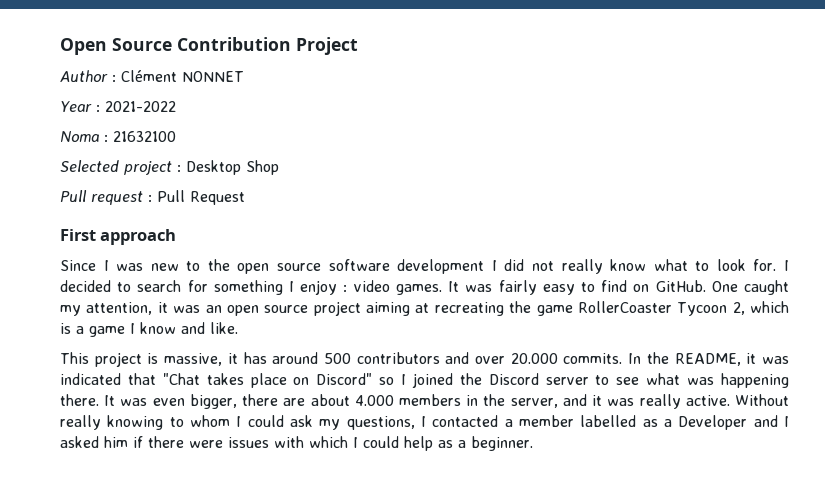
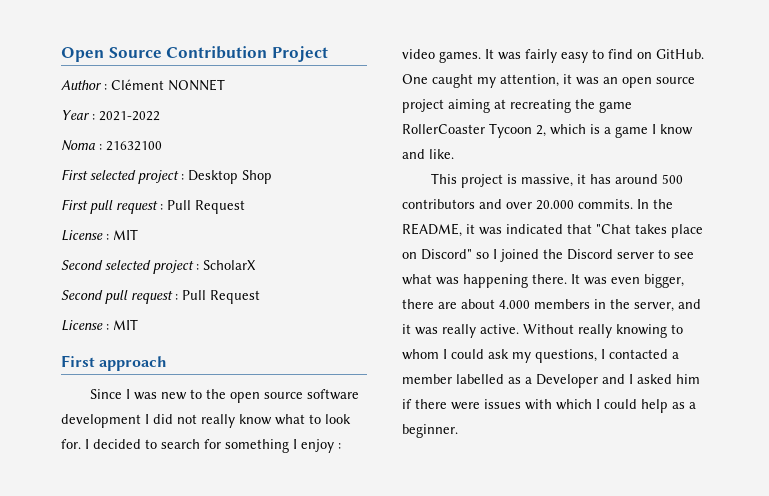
[60,160,119,172] Selected -> [61,169,136,180] First selected
[60,190,245,205] Pull request : Pull Request -> [61,199,245,214] [61,229,138,241] [61,260,256,274] [61,290,260,304] [61,319,138,331] First pull request : Pull Request // License : MIT // Second selected project : ScholarX // Second pull request : Pull Request // License : MIT

